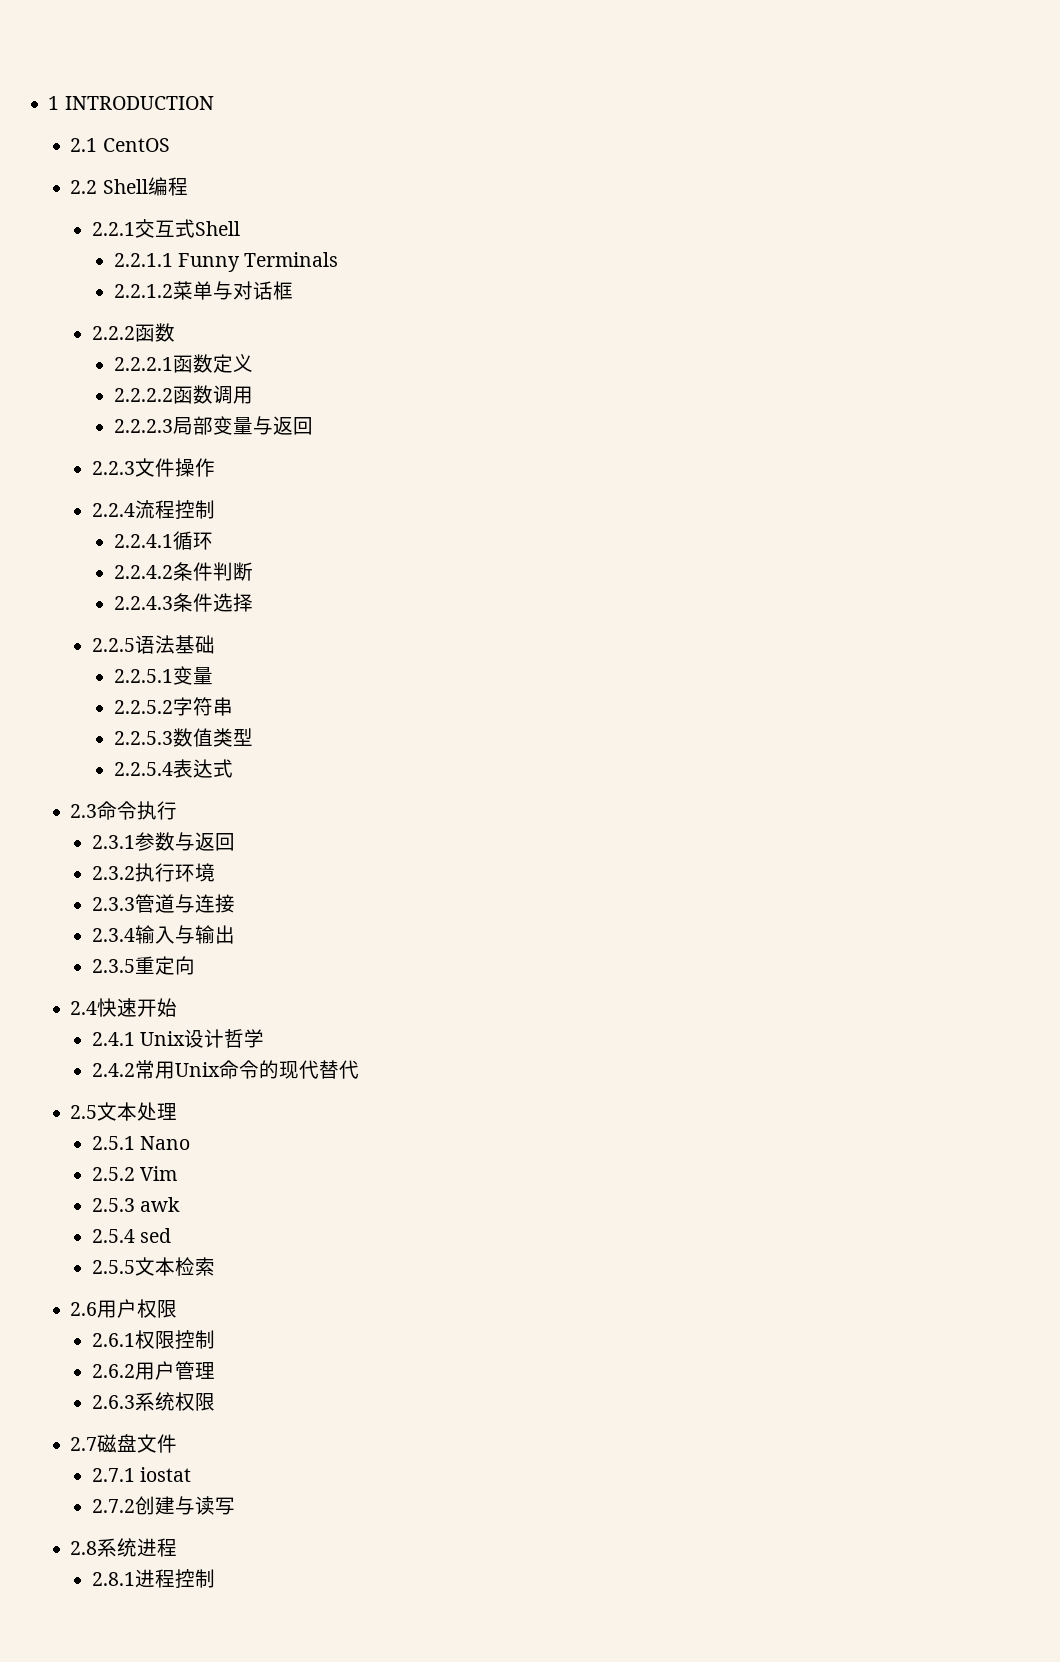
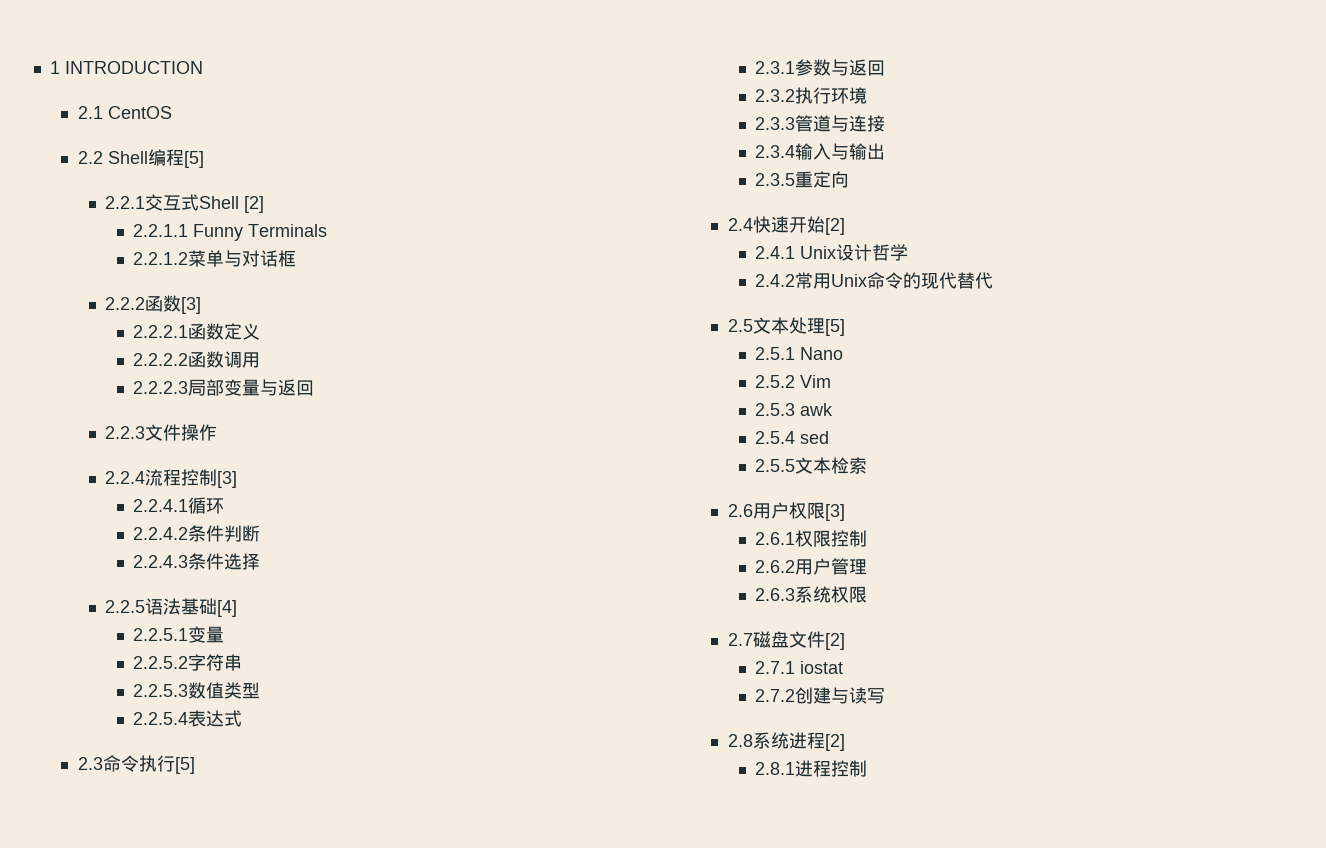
(188, 186) none -> [183,151,204,168] [5]
(241, 228) none -> [244,196,265,213] [2]
(176, 332) none -> [181,297,202,314] [3]
(216, 509) none -> [217,471,238,488] [3]
(216, 644) none -> [217,600,238,617] [4]
(178, 810) none -> [174,757,195,774] [5]
(178, 1007) none -> [824,218,845,235] [2]
(178, 1111) none -> [824,319,845,336] [5]
(178, 1308) none -> [824,504,845,521] [3]
(178, 1443) none -> [824,633,845,650] [2]
(178, 1547) none -> [824,734,845,751] [2]

